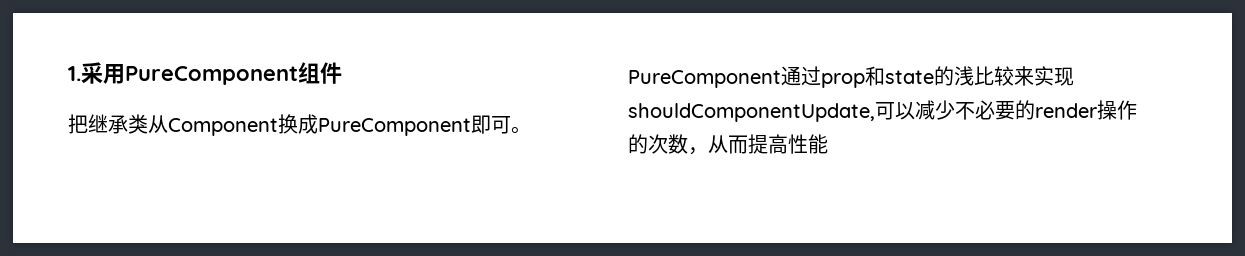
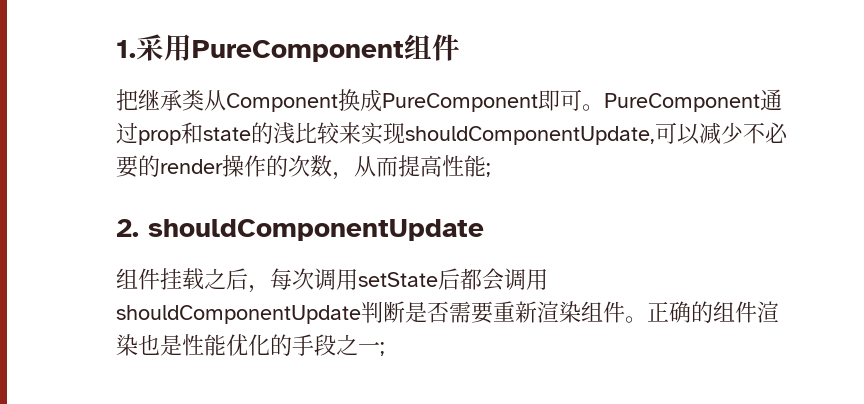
(828, 144) none -> [486,163,491,177] [116,219,484,241] [116,268,548,293] [116,301,779,324] [116,334,385,356] ; // 2. shouldComponentUpdate // 组件挂载之后，每次调用setState后都会调用shouldComponentUpdate判断是否需要重新渲染组件。正确的组件渲染也是性能优化的手段之一;

